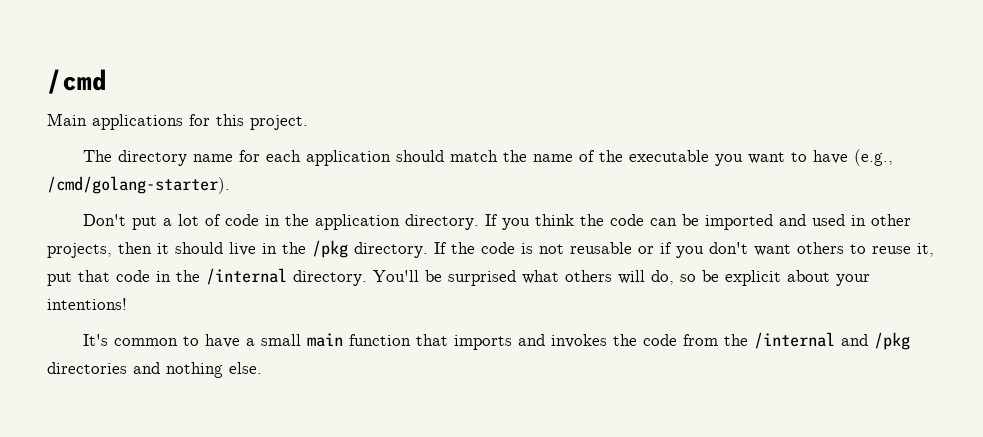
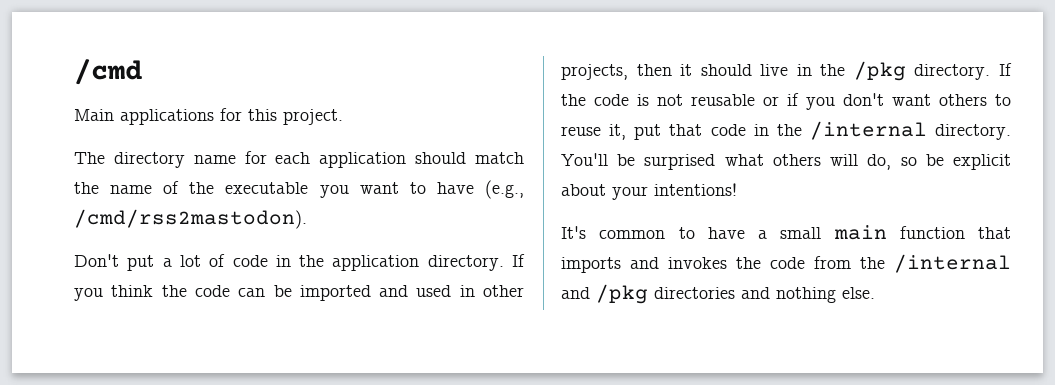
[47,176,230,194] /cmd/golang-starter). -> [74,209,307,229] /cmd/rss2mastodon).

